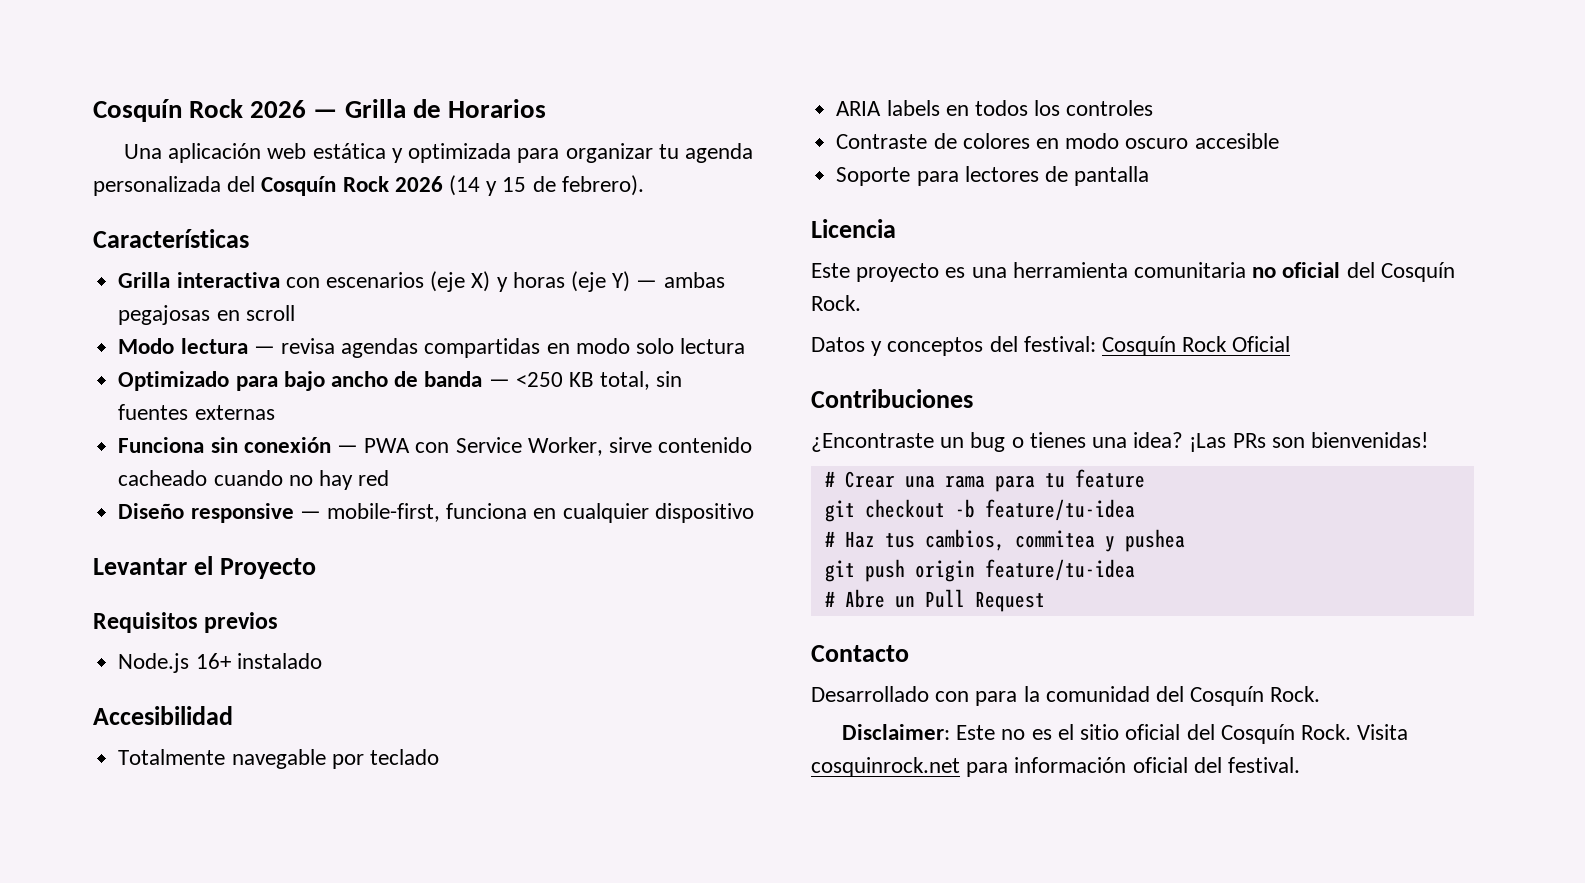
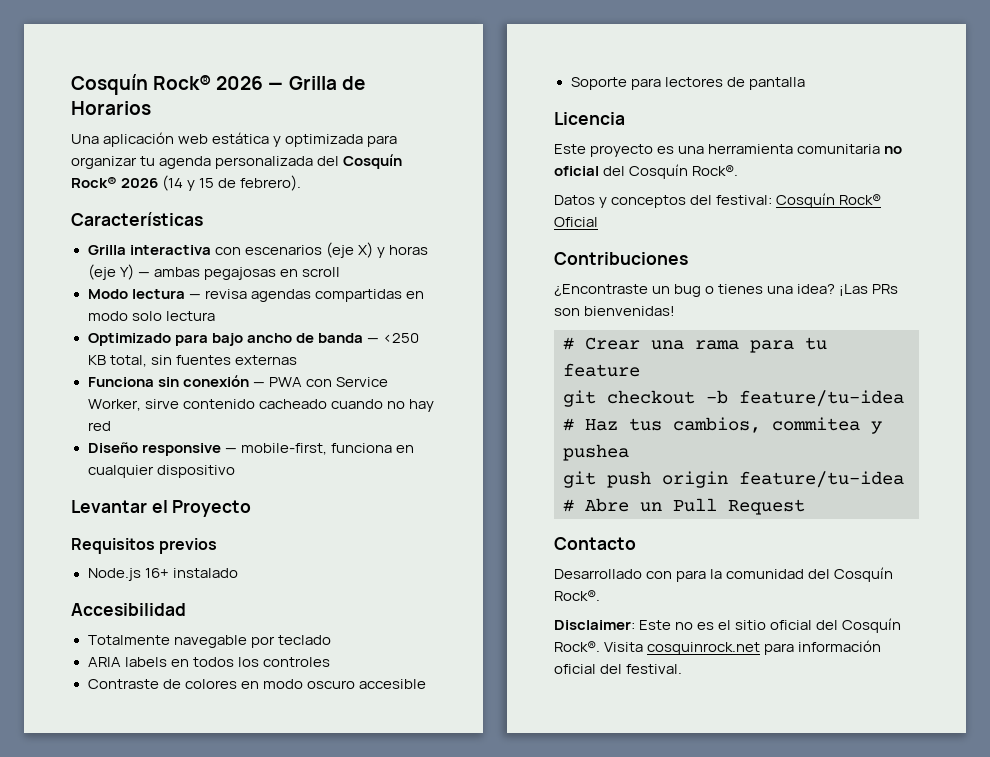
[93,99,244,122] Cosquín Rock -> [71,74,212,95] Cosquín Rock®
[342,176,389,192] Rock -> [71,177,117,188] Rock®
[811,295,861,311] Rock. -> [692,165,739,176] Rock®.
[1182,336,1228,352] Rock -> [839,194,882,205] Rock®
[1270,686,1321,702] Rock. -> [554,590,600,601] Rock®.
[1300,724,1351,740] Rock. -> [554,641,600,652] Rock®.

